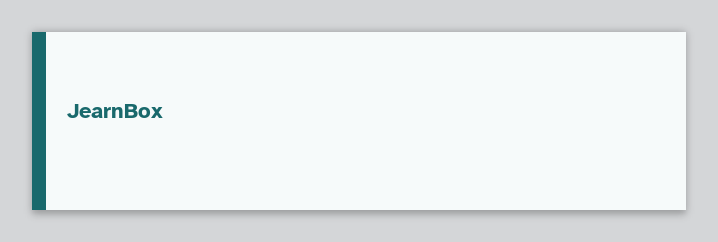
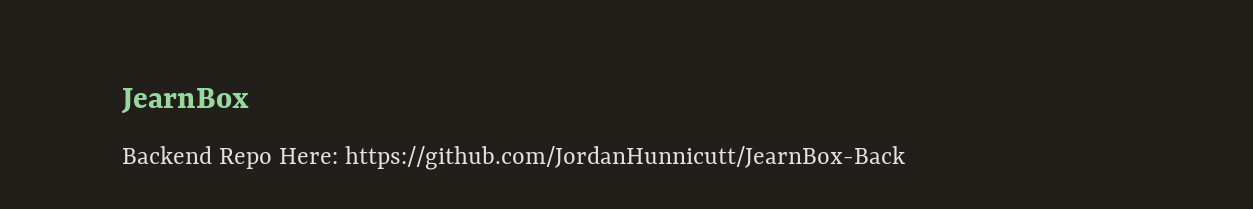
(163, 111) none -> [122,146,906,170] // Backend Repo Here: https://github.com/JordanHunnicutt/JearnBox-Back

